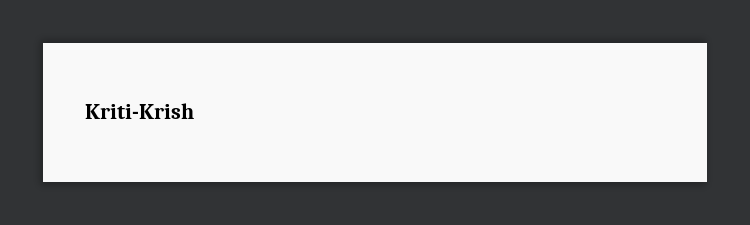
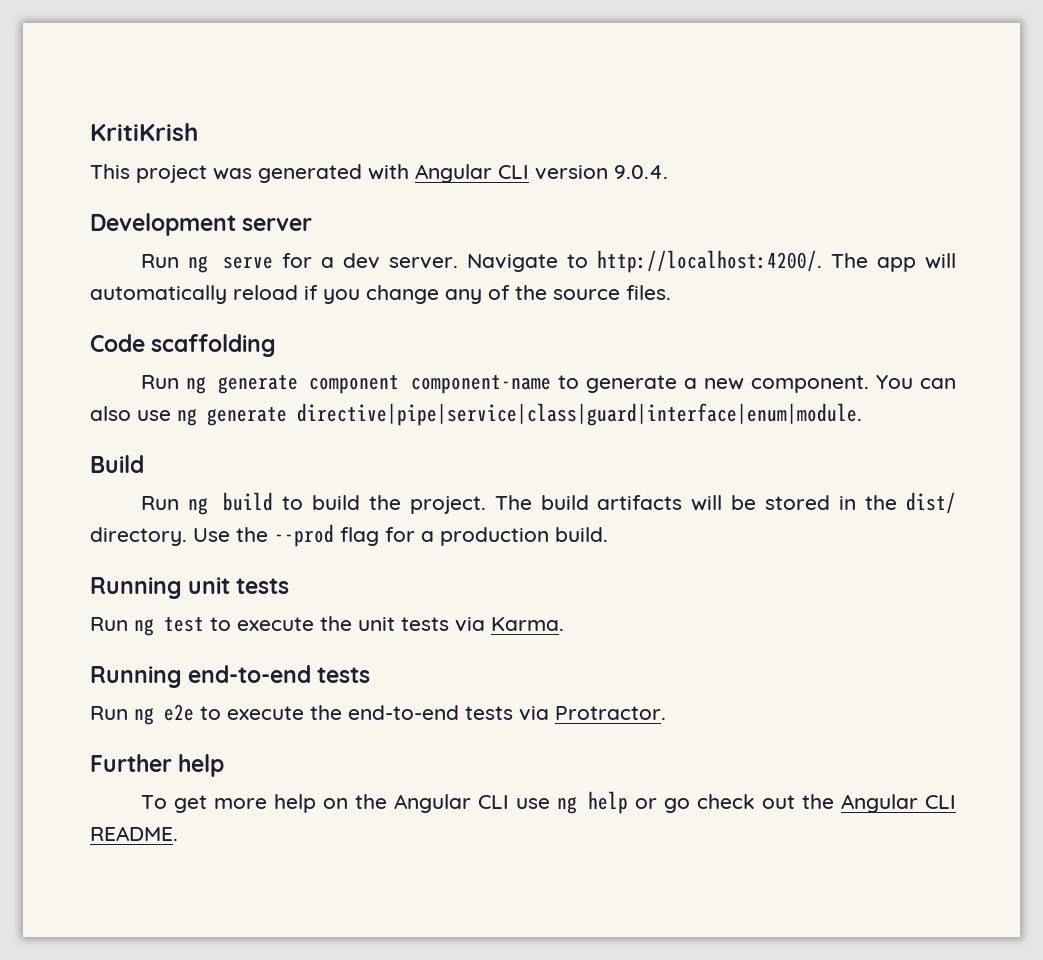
[85,103,194,119] Kriti-Krish -> [90,123,198,141] [90,164,668,183] [90,213,313,236] [141,250,956,273] [90,285,671,304] [90,334,277,357] [141,375,957,394] [90,403,862,426] [90,455,144,473] [141,492,957,515] [90,524,608,547] [90,577,290,599] [90,616,564,636] [90,665,371,688] [90,704,666,725] [90,754,225,777] [141,791,956,814] [90,826,178,841] KritiKrish // This project was generated with Angular CLI version 9.0.4. // Development server // Run ng serve for a dev server. Navigate to http://localhost:4200/. The app will automatically reload if you change any of the source files. // Code scaffolding // Run ng generate component component-name to generate a new component. You can also use ng generate directive|pipe|service|class|guard|interface|enum|module. // Build // Run ng build to build the project. The build artifacts will be stored in the dist/ directory. Use the --prod flag for a production build. // Running unit tests // Run ng test to execute the unit tests via Karma. // Running end-to-end tests // Run ng e2e to execute the end-to-end tests via Protractor. // Further help // To get more help on the Angular CLI use ng help or go check out the Angular CLI README.

